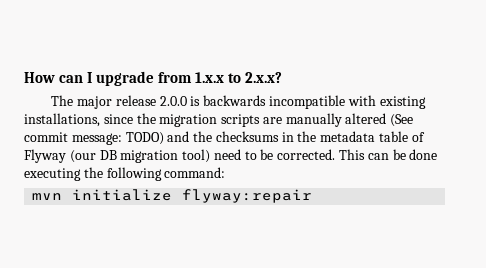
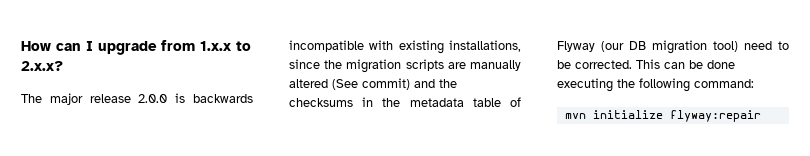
[24,132,164,145] commit message: TODO) -> [362,78,410,90] commit)

